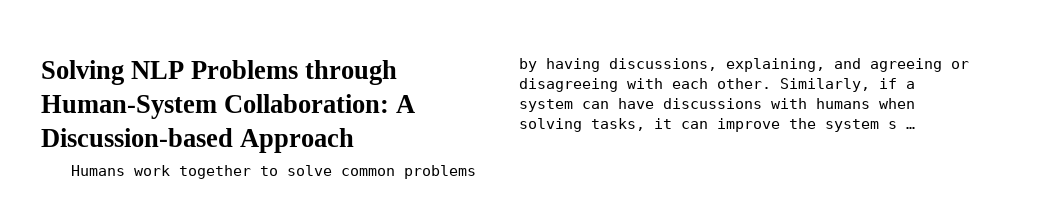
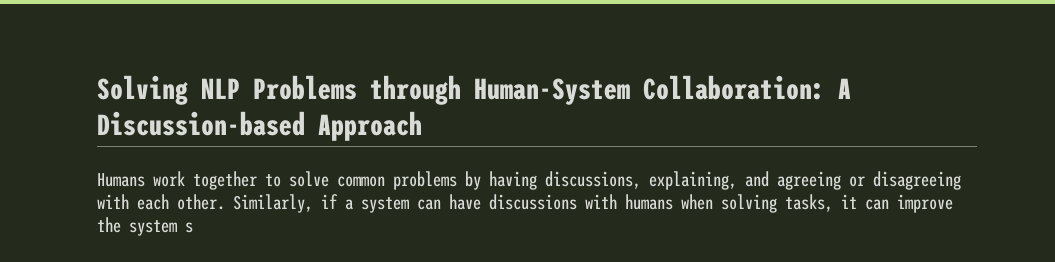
[906,127,915,129] … -> (193, 227) none

